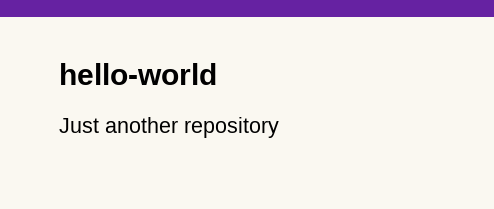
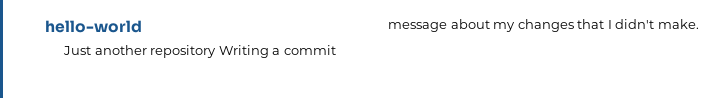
(279, 127) none -> [218,45,336,58] [388,19,699,32] Writing a commit message about my changes that I didn't make.

